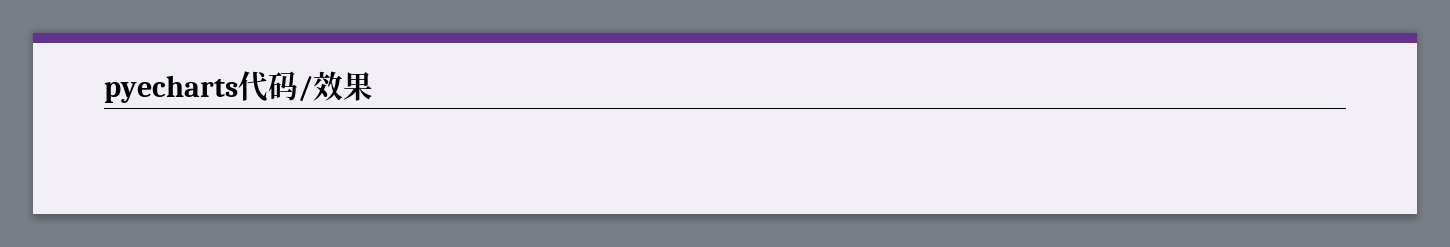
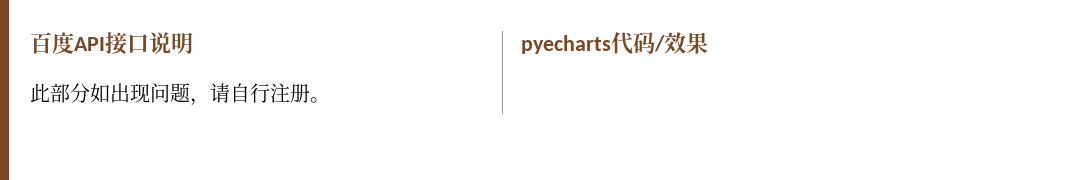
(104, 89) none -> [30,32,193,55] [30,83,330,106] 百度API接口说明 // 此部分如出现问题，请自行注册。 //

